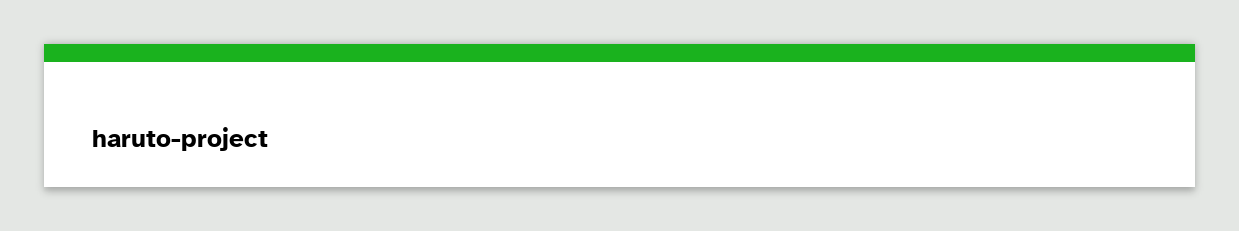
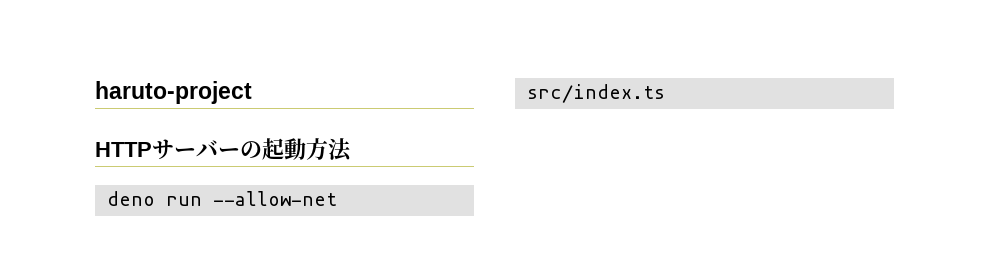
(268, 139) none -> [95,138,352,162] [107,191,337,206] [527,84,665,103] // HTTPサーバーの起動方法 // deno run --allow-net src/index.ts

